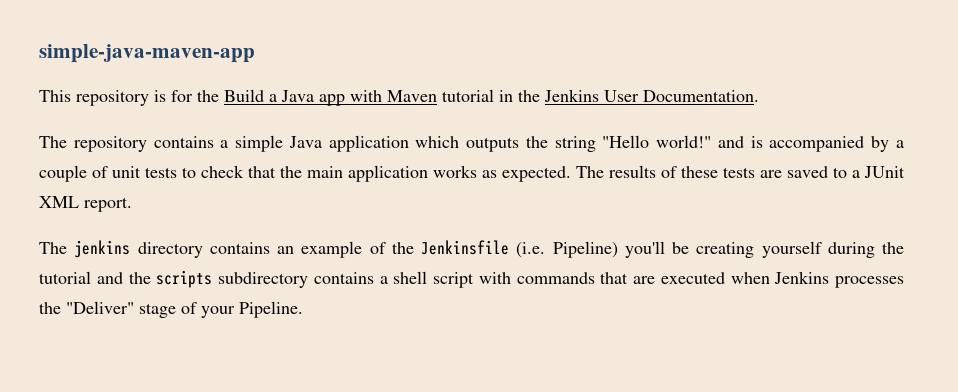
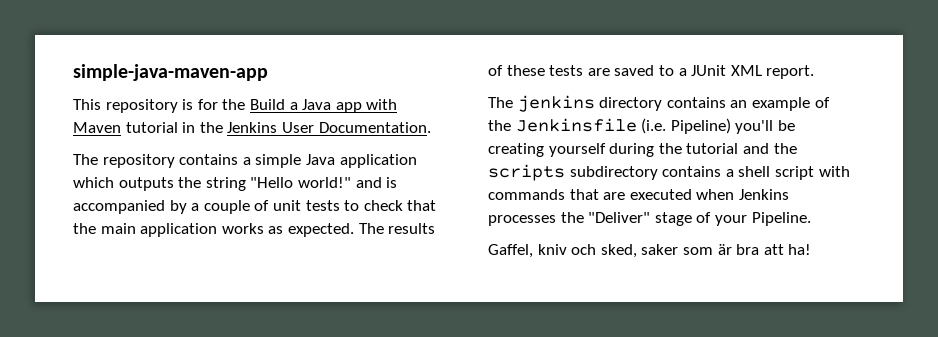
(303, 309) none -> [488,244,812,258] // Gaffel, kniv och sked, saker som är bra att ha!

